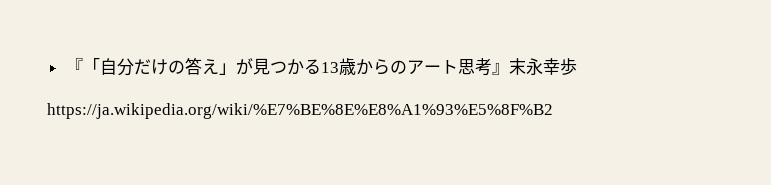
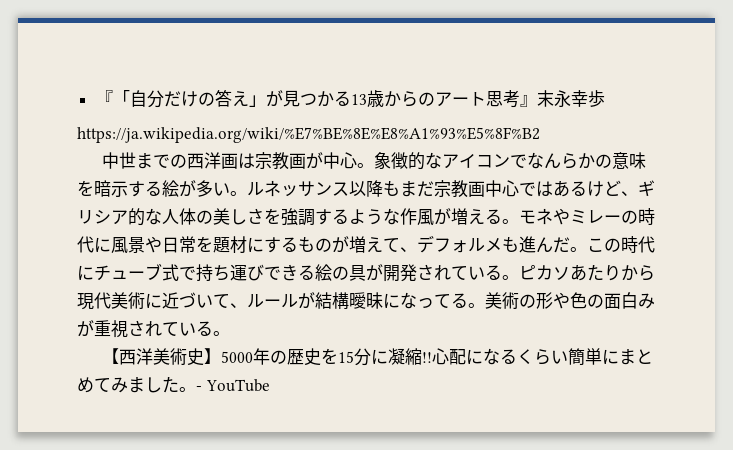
(553, 111) none -> [102,152,647,170] [77,180,655,198] [77,208,655,226] [77,235,655,254] [77,263,655,282] [77,292,655,310] [77,320,230,338] [102,348,654,366] [77,376,270,393] // 中世までの西洋画は宗教画が中心。象徴的なアイコンでなんらかの意味を暗示する絵が多い。ルネッサンス以降もまだ宗教画中心ではあるけど、ギリシア的な人体の美しさを強調するような作風が増える。モネやミレーの時代に風景や日常を題材にするものが増えて、デフォルメも進んだ。この時代にチューブ式で持ち運びできる絵の具が開発されている。ピカソあたりから現代美術に近づいて、ルールが結構曖昧になってる。美術の形や色の面白みが重視されている。 // 【西洋美術史】5000年の歴史を15分に凝縮!!心配になるくらい簡単にまとめてみました。- YouTube

